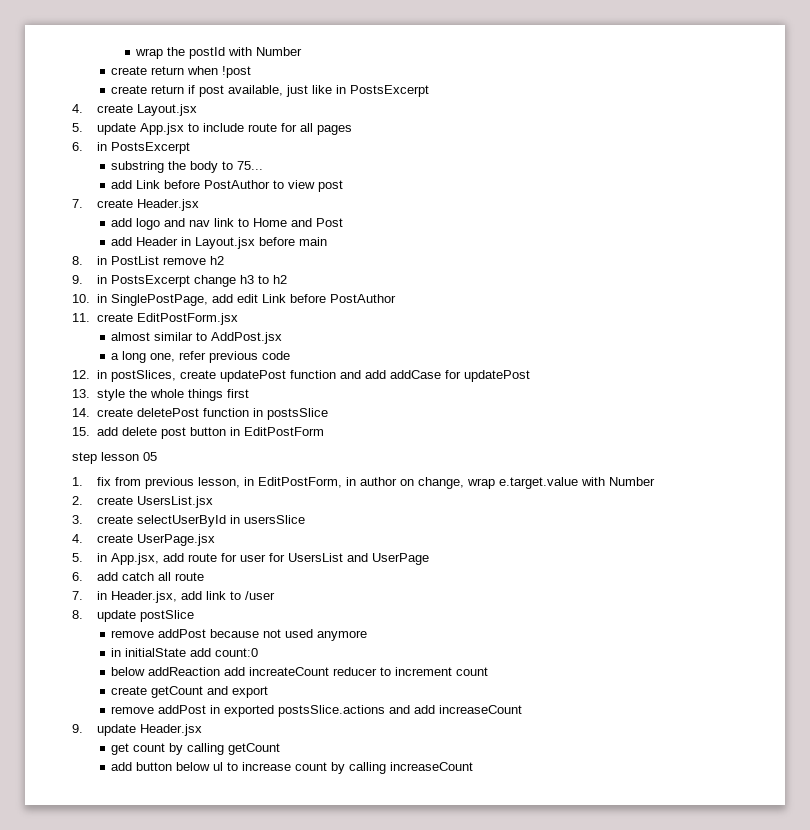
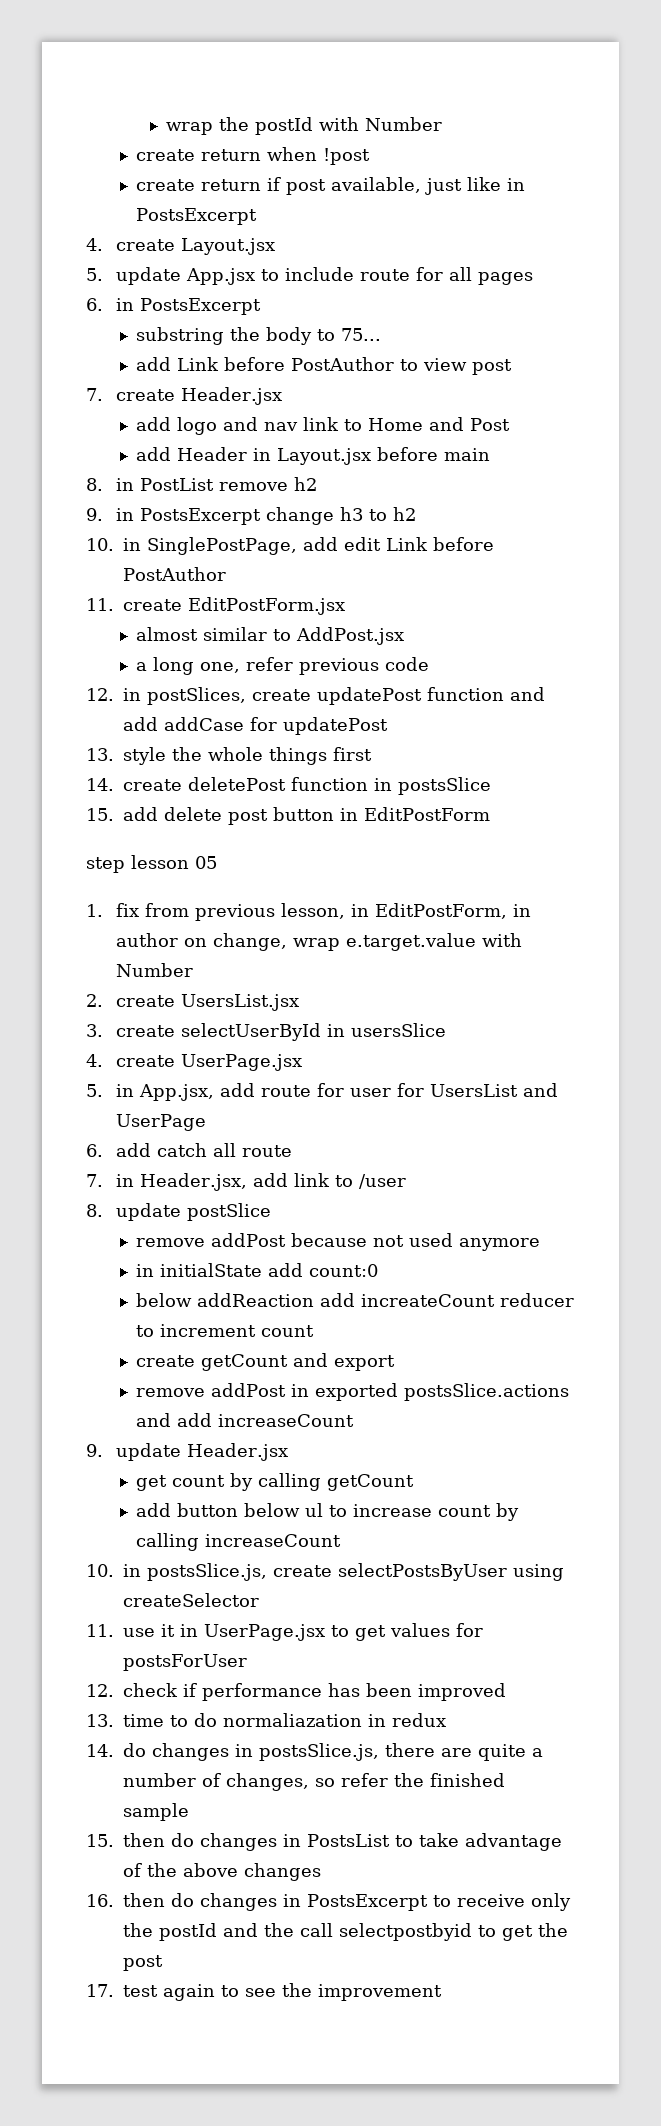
(474, 766) none -> [86,1563,564,1581] [123,1593,259,1607] [86,1623,483,1641] [123,1654,247,1671] [86,1683,506,1701] [86,1713,446,1727] [86,1743,543,1761] [123,1773,505,1791] [123,1803,189,1821] [86,1833,562,1851] [123,1863,321,1881] [86,1893,571,1911] [123,1923,568,1941] [123,1955,163,1971] [86,1983,442,2001] // 10. in postsSlice.js, create selectPostsByUser using createSelector // 11. use it in UserPage.jsx to get values for postsForUser // 12. check if performance has been improved // 13. time to do normaliazation in redux // 14. do changes in postsSlice.js, there are quite a number of changes, so refer the finished sample // 15. then do changes in PostsList to take advantage of the above changes // 16. then do changes in PostsExcerpt to receive only the postId and the call selectpostbyid to get the post // 17. test again to see the improvement

